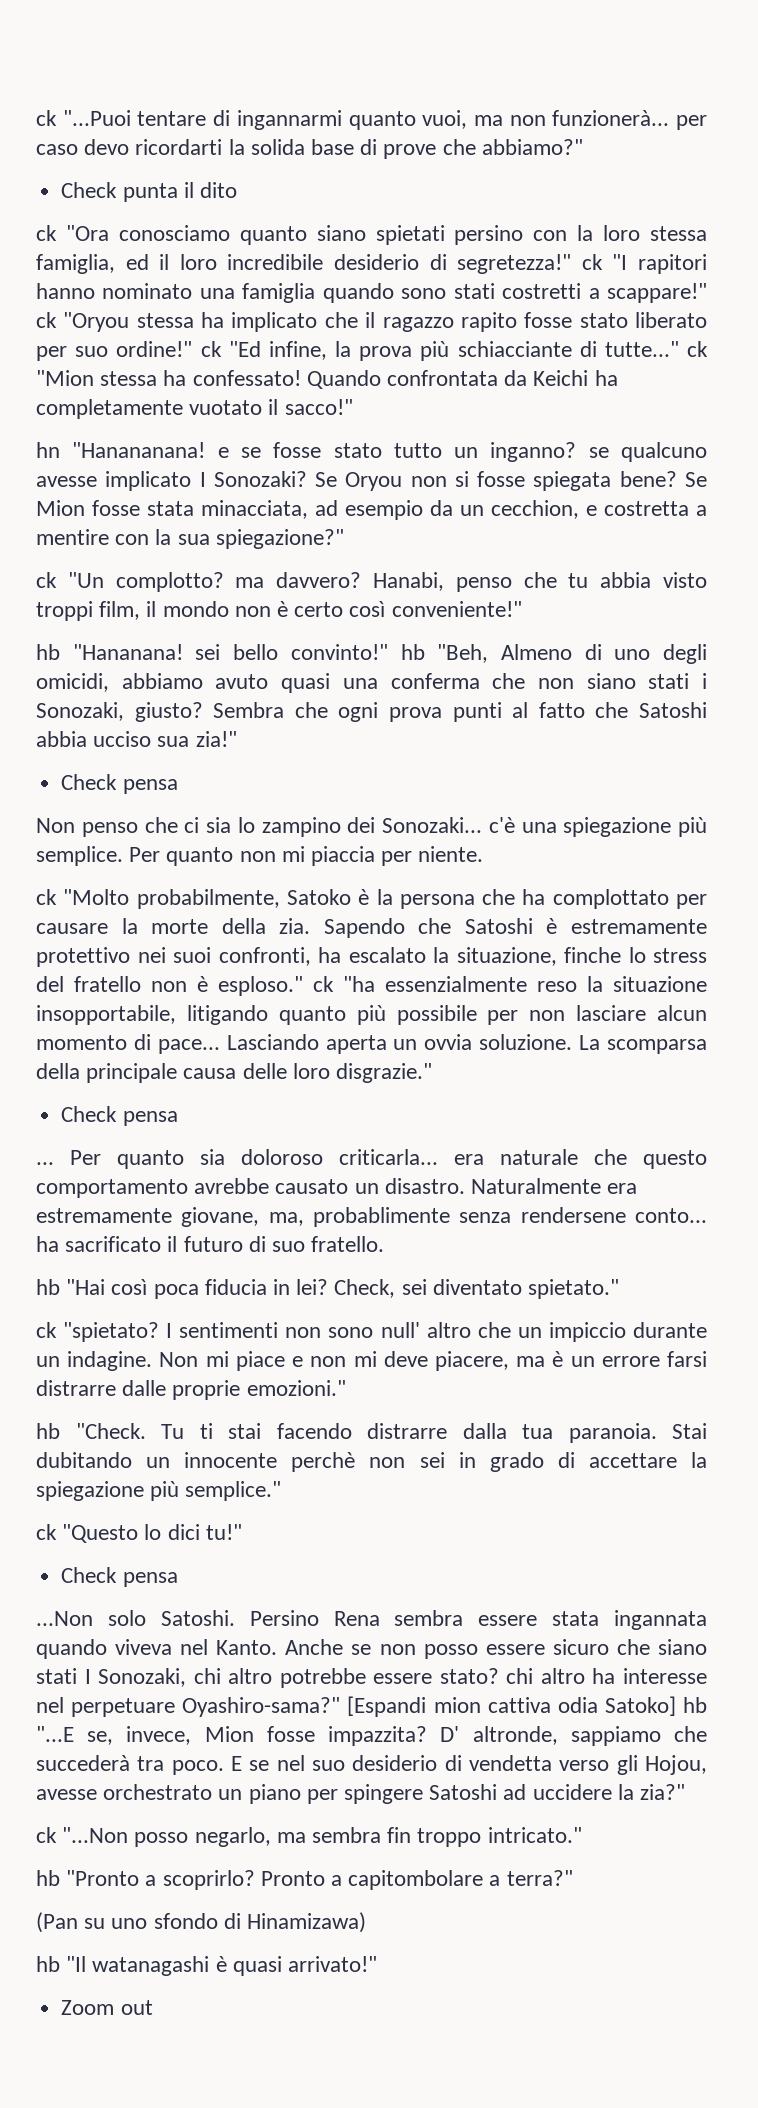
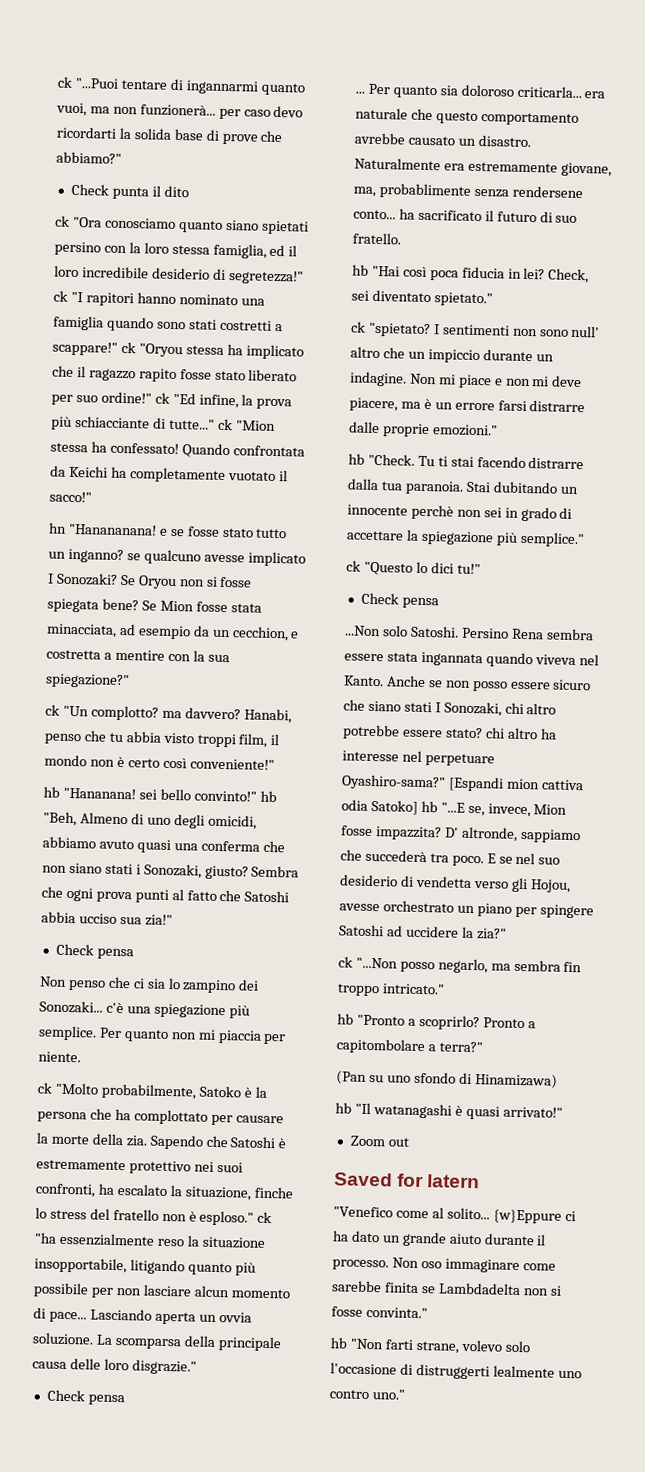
(153, 2007) none -> [334,1172,481,1189] [333,1206,576,1224] [332,1230,547,1247] [332,1257,556,1274] [331,1280,562,1296] [331,1306,428,1319] [330,1337,530,1354] [330,1362,582,1380] [329,1389,406,1400] // Saved for latern // "Venefico come al solito... {w}Eppure ci ha dato un grande aiuto durante il processo. Non oso immaginare come sarebbe finita se Lambdadelta non si fosse convinta." // hb "Non farti strane, volevo solo l'occasione di distruggerti lealmente uno contro uno."

